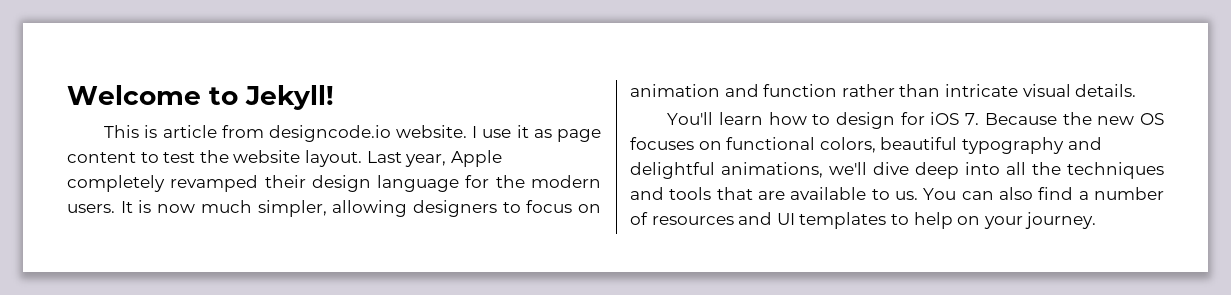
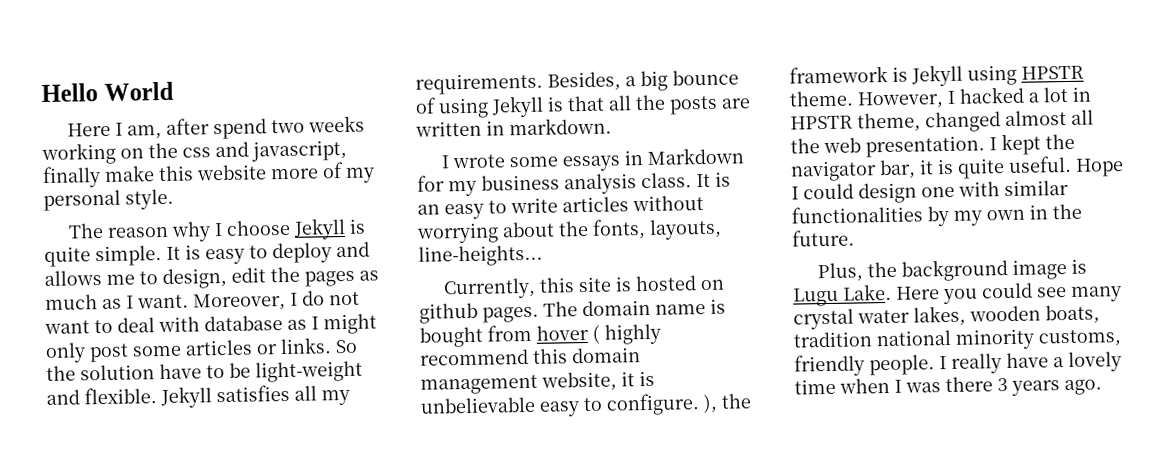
[67,85,334,110] [104,125,601,142] [67,150,502,167] [67,175,601,192] [67,200,601,217] [630,84,1137,97] [667,112,1165,129] [630,137,1102,154] [630,162,1164,179] [630,187,1164,200] [630,212,1097,229] Welcome to Jekyll! // This is article from designcode.io website. I use it as page content to test the website layout. Last year, Apple completely revamped their design language for the modern users. It is now much simpler, allowing designers to focus on animation and function rather than intricate visual details. // You'll learn how to design for iOS 7. Because the new OS focuses on functional colors, beautiful typography and delightful animations, we'll dive deep into all the techniques and tools that are available to us. You can also find a number of resources and UI templates to help on your journey. -> [41,81,174,102] [66,115,365,140] [41,139,347,165] [42,162,375,188] [43,188,174,211] [67,217,366,242] [44,241,370,267] [44,266,379,290] [45,290,360,312] [44,313,377,335] [45,337,358,363] [46,360,363,383] [46,384,350,409] [415,69,739,95] [415,94,751,119] [415,117,612,137] [440,147,744,172] [417,171,731,197] [417,195,704,220] [416,218,722,244] [418,244,543,267] [442,275,725,300] [419,298,726,324] [419,323,661,348] [420,347,641,366] [420,370,655,395] [420,393,752,417] [789,64,1084,87] [789,86,1091,110] [790,109,1094,133] [790,133,1075,158] [790,155,1124,182] [791,179,1069,204] [791,203,1082,227] [792,229,855,247] [816,258,1087,283] [793,282,1122,307] [793,304,1100,330] [793,328,1122,350] [794,351,1122,377] [794,376,1102,396] Hello World // Here I am, after spend two weeks working on the css and javascript, finally make this website more of my personal style. // The reason why I choose Jekyll is quite simple. It is easy to deploy and allows me to design, edit the pages as much as I want. Moreover, I do not want to deal with database as I might only post some articles or links. So the solution have to be light-weight and flexible. Jekyll satisfies all my requirements. Besides, a big bounce of using Jekyll is that all the posts are written in markdown. // I wrote some essays in Markdown for my business analysis class. It is an easy to write articles without worrying about the fonts, layouts, line-heights... // Currently, this site is hosted on github pages. The domain name is bought from hover ( highly recommend this domain management website, it is unbelievable easy to configure. ), the framework is Jekyll using HPSTR theme. However, I hacked a lot in HPSTR theme, changed almost all the web presentation. I kept the navigator bar, it is quite useful. Hope I could design one with similar functionalities by my own in the future. // Plus, the background image is Lugu Lake. Here you could see many crystal water lakes, wooden boats, tradition national minority customs, friendly people. I really have a lovely time when I was there 3 years ago.

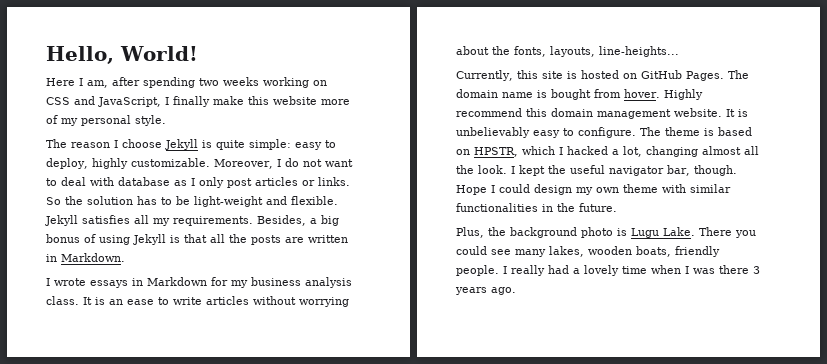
[41,81,174,102] Hello World -> [46,46,198,64] Hello, World!
[212,118,267,140] spend -> [143,77,195,88] spending
[148,139,347,162] the css and javascript, -> [46,96,169,107] CSS and JavaScript, I
[170,221,211,242] why -> (110, 145) none
[95,241,370,267] [44,266,379,290] [45,294,189,310] simple. It is easy to deploy and allows me to design, edit the pages as much as I want. -> [249,139,336,150] [46,158,210,169] simple: easy to deploy, highly customizable.
[323,313,377,335] might -> (195, 182) none
[132,345,182,357] some -> (252, 183) none
[159,363,202,380] have -> [137,196,157,205] has
[672,69,739,86] bounce -> [46,234,80,243] bonus
[509,117,612,136] markdown. -> [61,253,125,262] Markdown.
[508,156,558,168] some -> (86, 282) none
[444,203,484,220] easy -> [127,299,154,305] ease
[419,302,539,324] github pages. -> [640,70,724,81] GitHub Pages.
[536,323,661,345] hover ( highly -> [624,89,703,100] hover. Highly
[541,370,655,392] [420,393,752,417] [789,64,1084,87] [789,86,1091,110] [790,111,1001,133] website, it is unbelievable easy to configure. ), the framework is Jekyll using HPSTR theme. However, I hacked a lot in HPSTR theme, changed -> [674,108,748,117] [456,127,752,138] [456,146,698,157] website. It is unbelievably easy to configure. The theme is based on HPSTR, which I hacked a lot, changing
[823,135,985,158] web presentation. -> [478,165,507,174] look.
(1075, 141) none -> [570,165,605,174] useful
[919,155,1124,179] [791,179,1069,204] [791,205,1025,227] it is quite useful. Hope I could design one with similar functionalities by my own -> [693,165,737,176] [456,184,731,195] [456,203,538,212] though. Hope I could design my own theme with similar functionalities
[1011,259,1067,280] image -> [581,227,613,238] photo
[896,286,940,300] Here -> [699,227,732,236] There
[793,308,910,330] crystal water -> (546, 253) none
[793,328,1122,350] tradition national minority customs, -> (671, 251) none
[1006,352,1049,369] have -> [548,265,569,274] had

